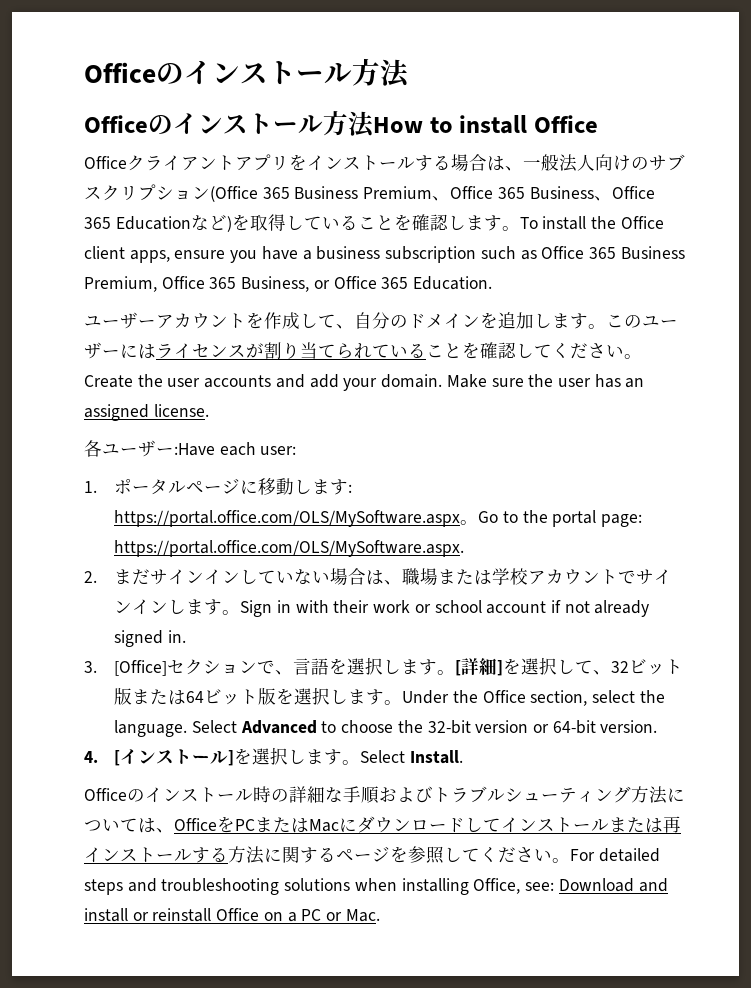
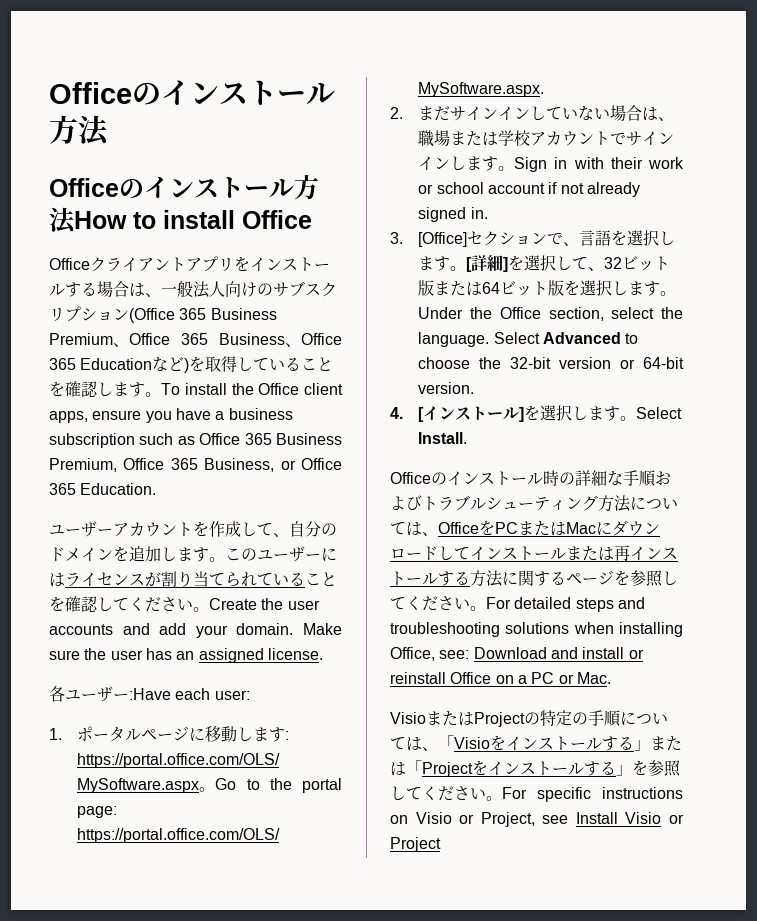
(380, 915) none -> [390,710,668,727] [390,735,682,751] [390,760,681,777] [390,786,683,802] [390,812,684,827] [390,837,441,852] // VisioまたはProjectの特定の手順については、「Visioをインストールする」または「Projectをインストールする」を参照してください。For specific instructions on Visio or Project, see Install Visio or Project

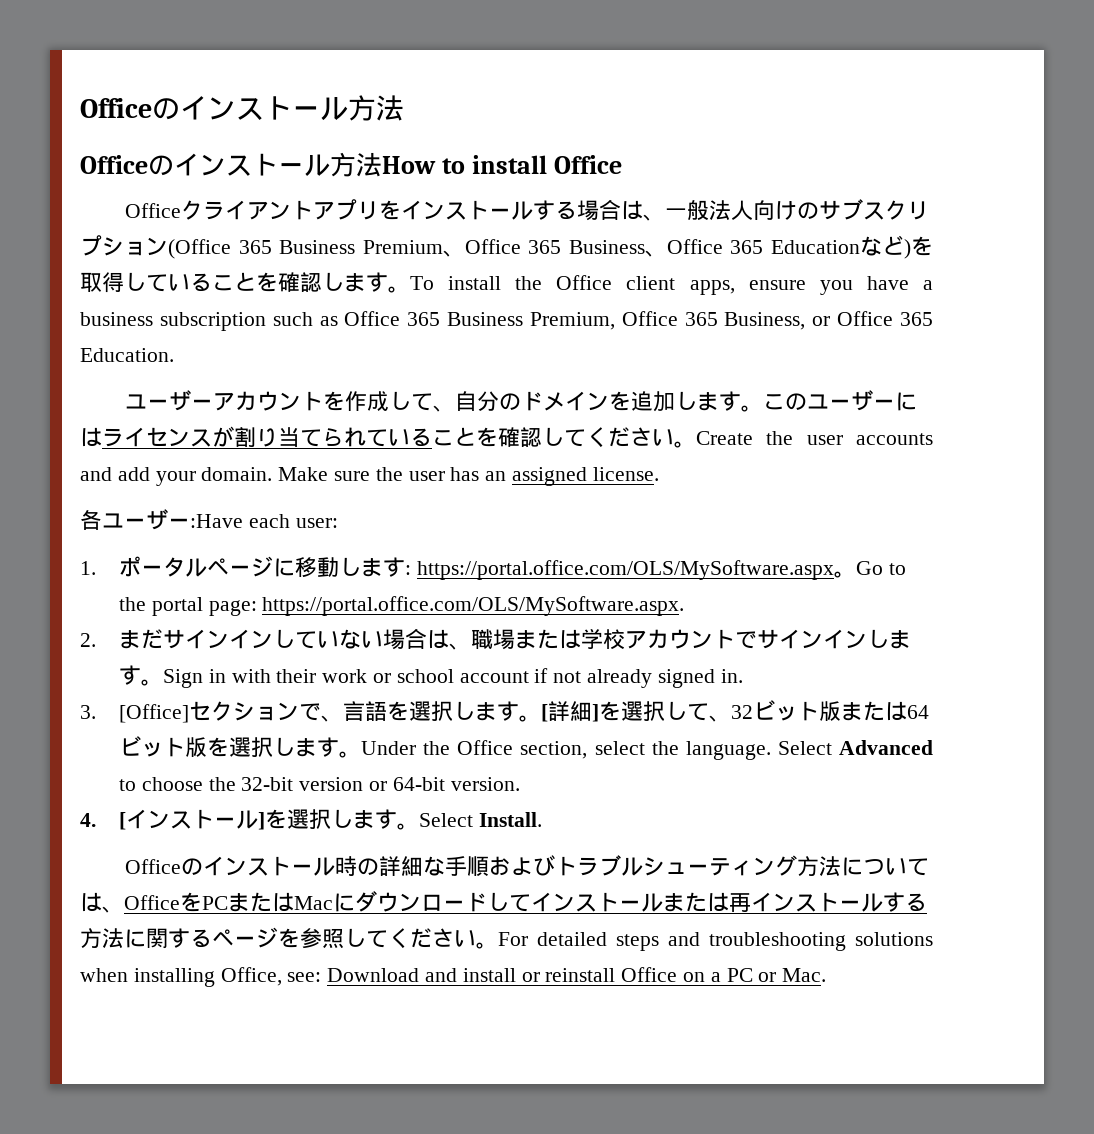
[390,710,668,727] [390,735,682,751] [390,760,681,777] [390,786,683,802] [390,812,684,827] [390,837,441,852] // VisioまたはProjectの特定の手順については、「Visioをインストールする」または「Projectをインストールする」を参照してください。For specific instructions on Visio or Project, see Install Visio or Project -> (827, 975) none

